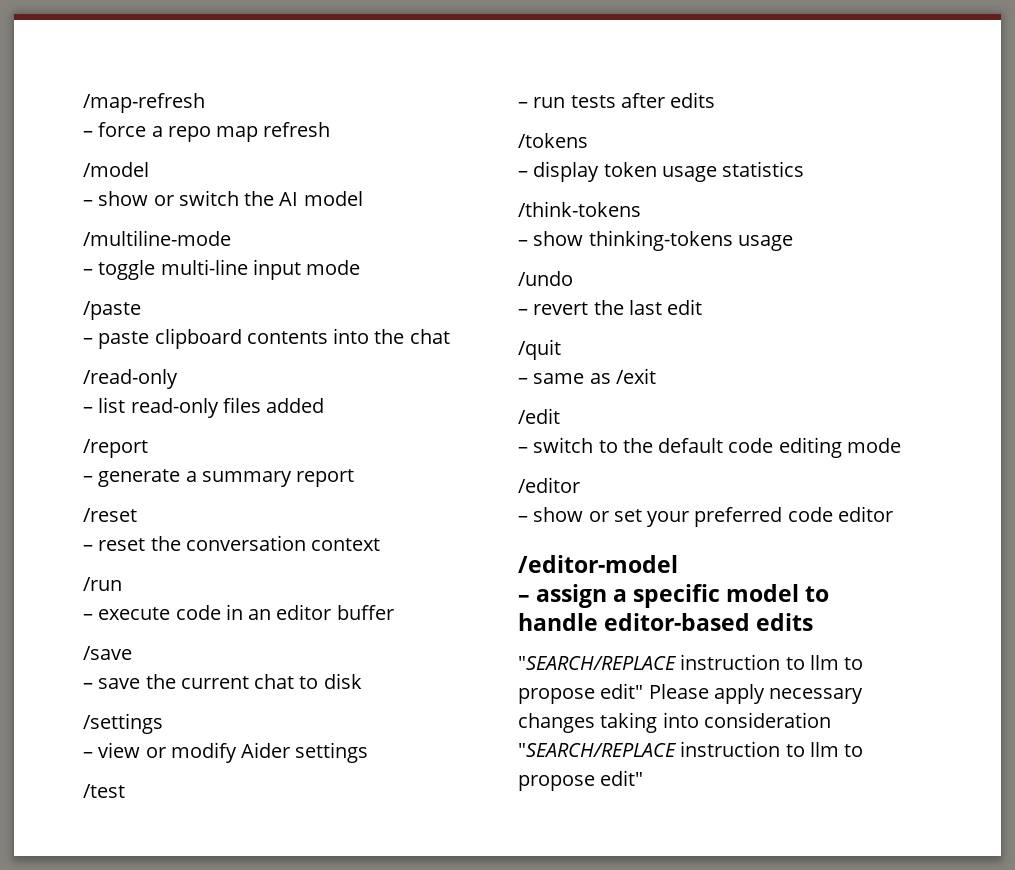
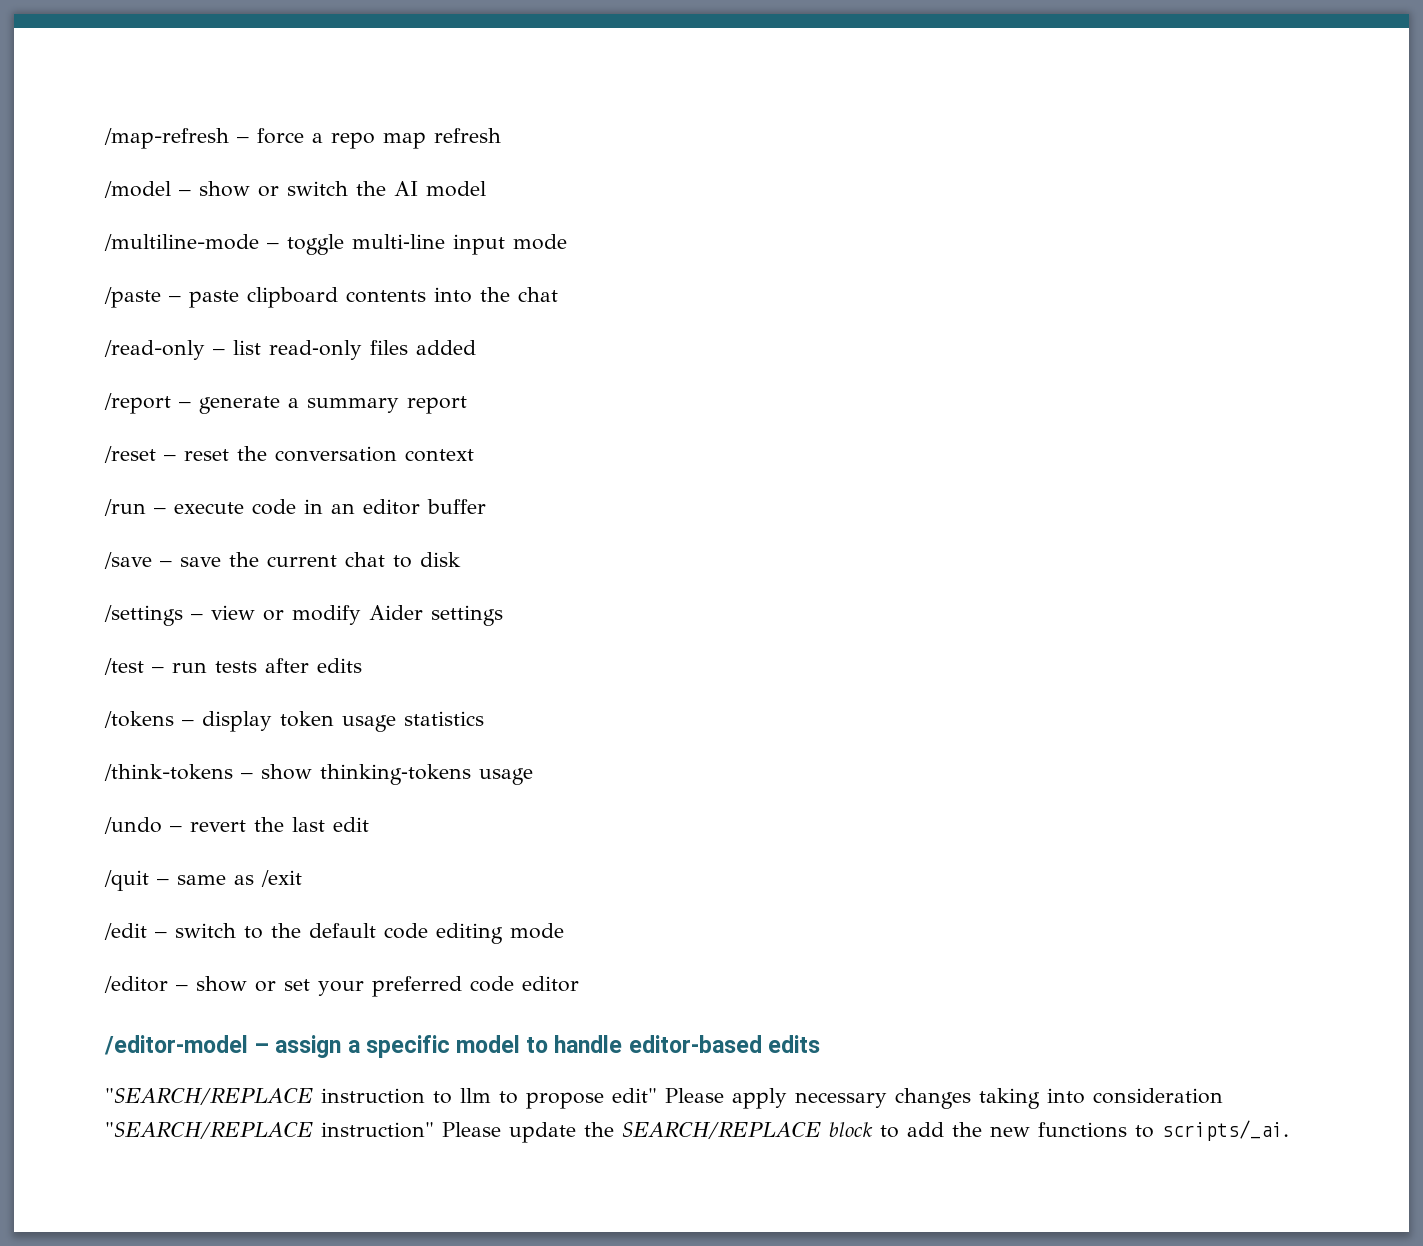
(205, 103) // -> (229, 138) none
(149, 169) // -> (171, 189) none
(231, 238) // -> (259, 242) none
(141, 310) // -> (161, 297) none
(178, 379) // -> (205, 350) none
(148, 448) // -> (171, 403) none
(137, 515) // -> (156, 454) none
(122, 584) // -> (146, 507) none
(132, 653) // -> (152, 560) none
(163, 723) // -> (183, 615) none
(125, 791) // -> (144, 666) none
(588, 140) // -> (174, 719) none
(641, 209) // -> (233, 772) none
(573, 278) // -> (162, 825) none
(561, 349) // -> (149, 880) none
(560, 416) // -> (147, 931) none
(580, 485) // -> (168, 984) none
(678, 564) // -> (248, 1045) none
[680,741,864,757] [518,770,644,791] instruction to llm to propose edit" -> [321,1120,1290,1143] instruction" Please update the SEARCH/REPLACE block to add the new functions to scripts/_ai.

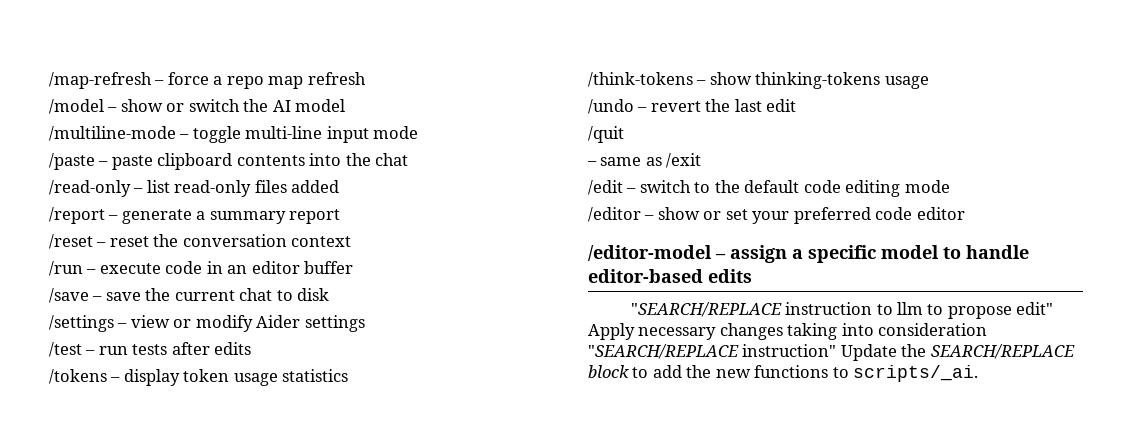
(149, 880) none -> (624, 134) //
[665,1088,788,1109] Please apply -> [588,323,635,340] Apply
[442,1122,577,1143] Please update -> [840,344,897,361] Update

